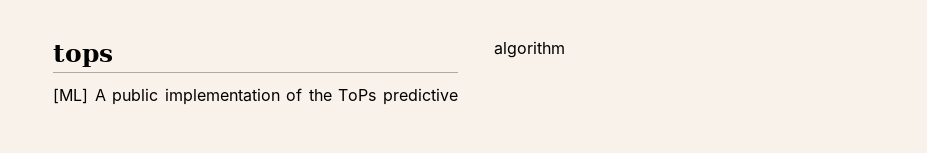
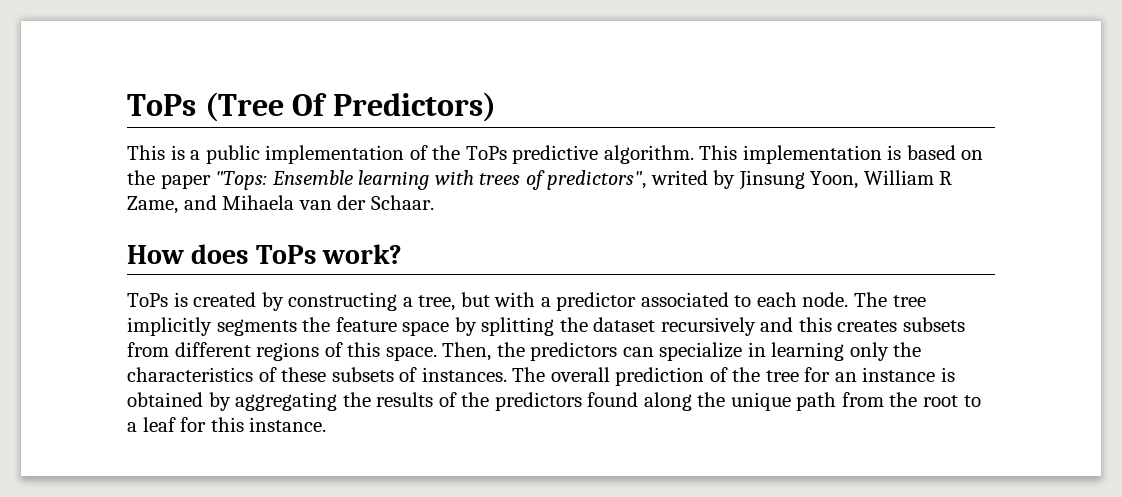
[53,45,113,67] [53,88,106,104] tops // [ML] A -> [127,92,496,122] [127,145,201,160] ToPs (Tree Of Predictors) // This is a
[494,41,565,58] algorithm -> [603,145,984,164] [127,170,953,190] [127,195,434,214] [127,244,403,264] [127,292,926,311] [127,317,965,336] [127,342,922,361] [127,367,956,386] [127,392,981,411] [127,417,327,432] algorithm. This implementation is based on the paper "Tops: Ensemble learning with trees of predictors", writed by Jinsung Yoon, William R Zame, and Mihaela van der Schaar. // How does ToPs work? // ToPs is created by constructing a tree, but with a predictor associated to each node. The tree implicitly segments the feature space by splitting the dataset recursively and this creates subsets from different regions of this space. Then, the predictors can specialize in learning only the characteristics of these subsets of instances. The overall prediction of the tree for an instance is obtained by aggregating the results of the predictors found along the unique path from the root to a leaf for this instance.

